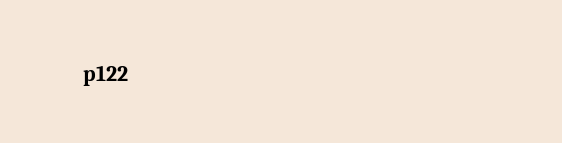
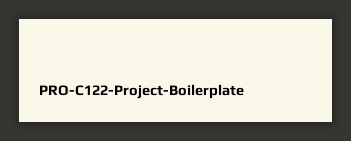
[83,65,128,86] p122 -> [39,84,244,99] PRO-C122-Project-Boilerplate

